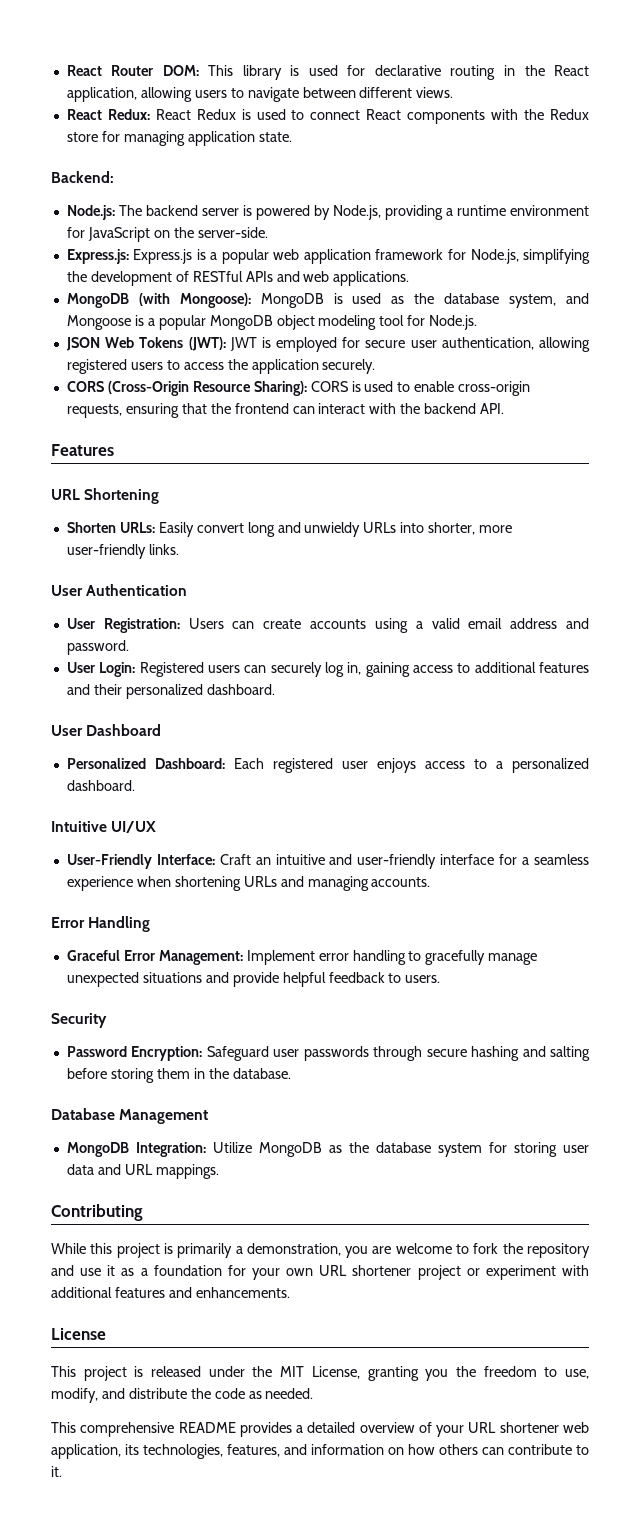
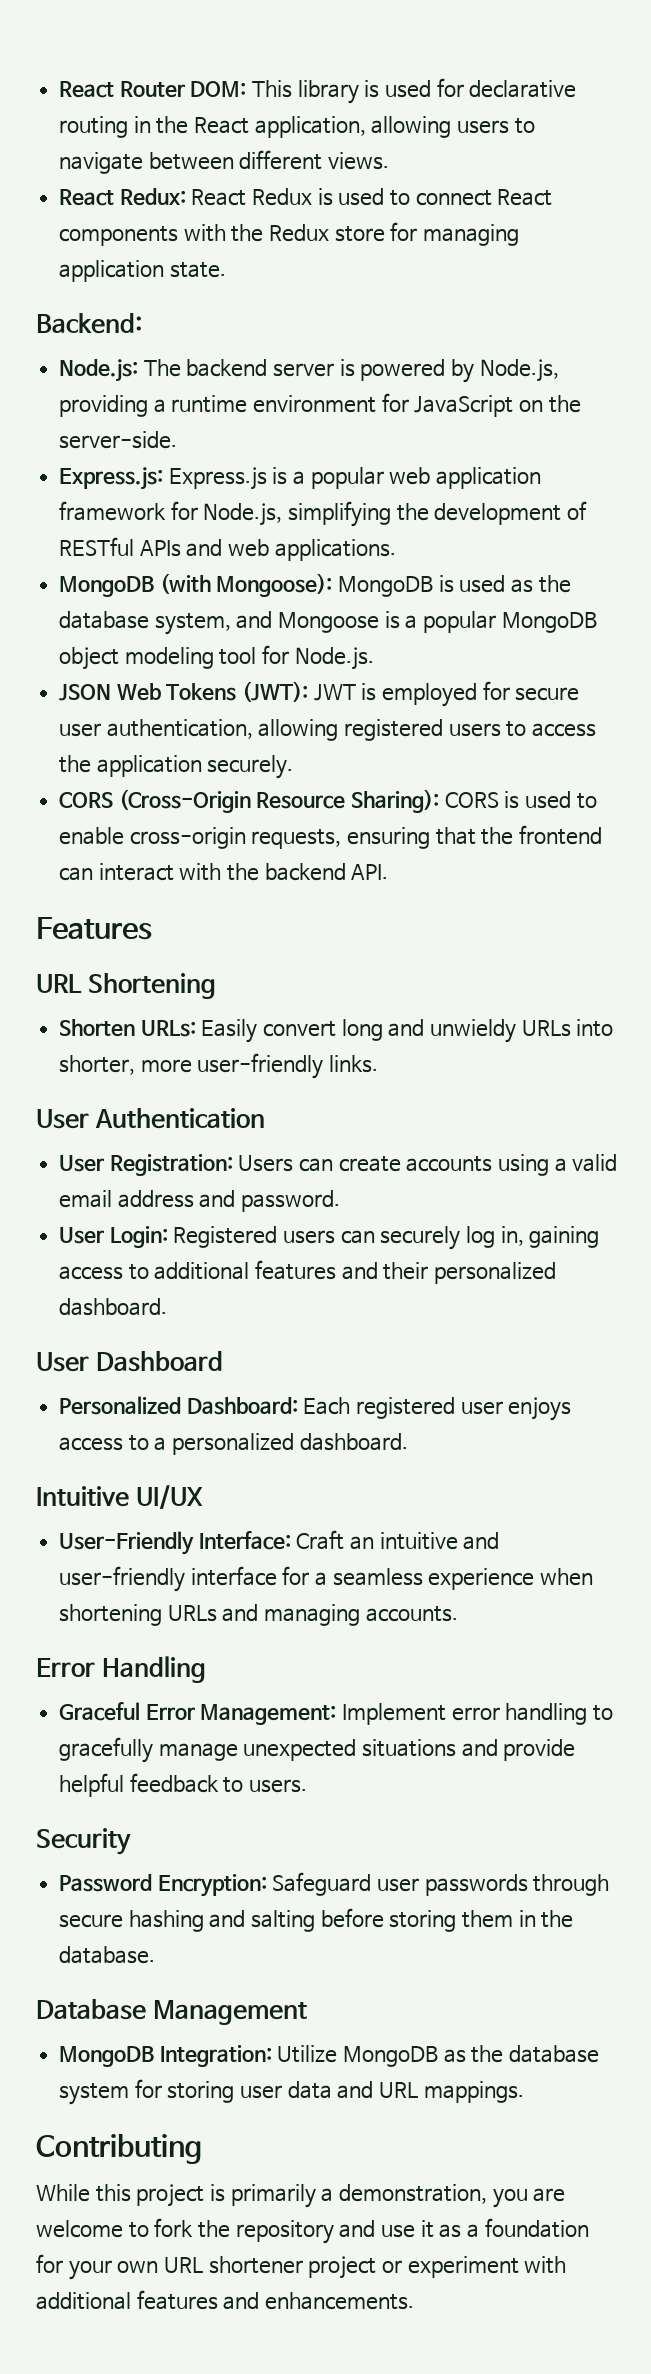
[51,1328,106,1340] [51,1366,589,1381] [51,1388,314,1403] [51,1422,589,1437] [51,1444,589,1459] [51,1466,62,1477] // License // This project is released under the MIT License, granting you the freedom to use, modify, and distribute the code as needed. // This comprehensive README provides a detailed overview of your URL shortener web application, its technologies, features, and information on how others can contribute to it. -> (414, 2301) none

